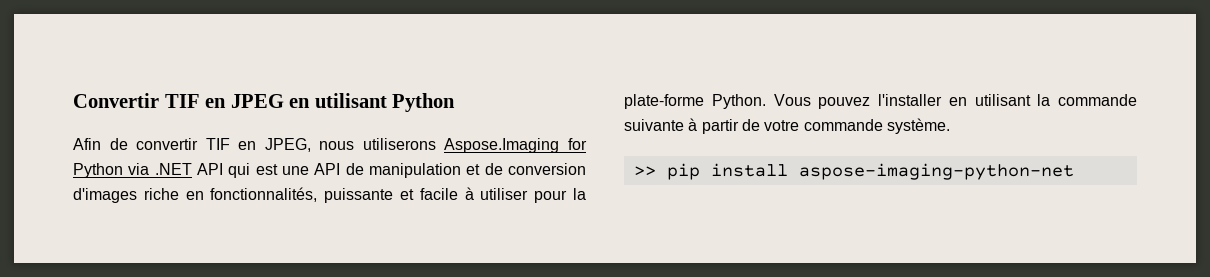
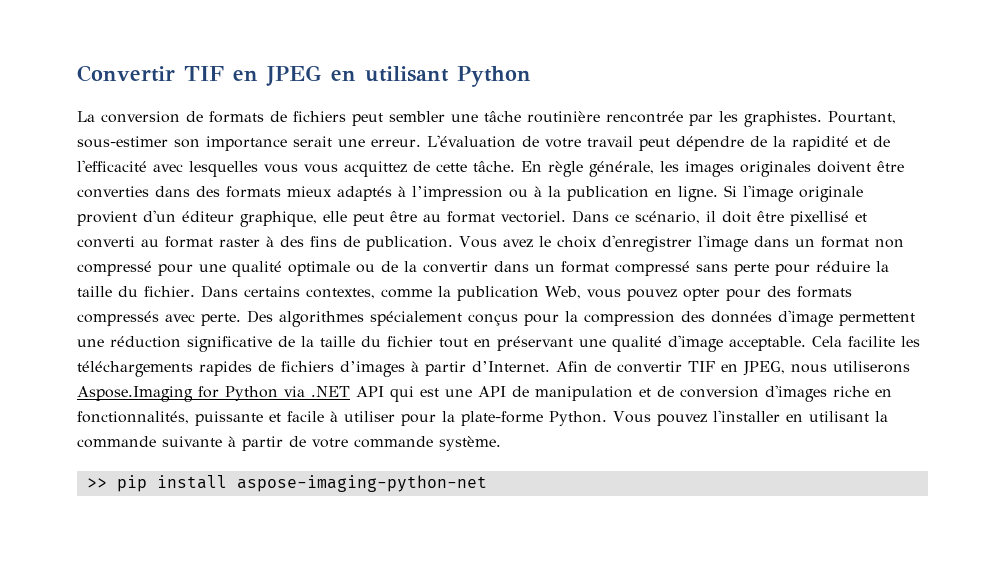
(456, 102) none -> [77,111,896,127] [77,135,890,151] [77,160,904,177] [77,185,863,202] [77,210,867,227] [77,235,904,252] [77,261,889,277] [77,285,852,301] [77,310,915,327] [77,335,920,352] [77,361,550,377] La conversion de formats de fichiers peut sembler une tâche routinière rencontrée par les graphistes. Pourtant, sous-estimer son importance serait une erreur. L'évaluation de votre travail peut dépendre de la rapidité et de l'efficacité avec lesquelles vous vous acquittez de cette tâche. En règle générale, les images originales doivent être converties dans des formats mieux adaptés à l’impression ou à la publication en ligne. Si l'image originale provient d'un éditeur graphique, elle peut être au format vectoriel. Dans ce scénario, il doit être pixellisé et converti au format raster à des fins de publication. Vous avez le choix d'enregistrer l'image dans un format non compressé pour une qualité optimale ou de la convertir dans un format compressé sans perte pour réduire la taille du fichier. Dans certains contextes, comme la publication Web, vous pouvez opter pour des formats compressés avec perte. Des algorithmes spécialement conçus pour la compression des données d'image permettent une réduction significative de la taille du fichier tout en préservant une qualité d'image acceptable. Cela facilite les téléchargements rapides de fichiers d’images à partir d’Internet.

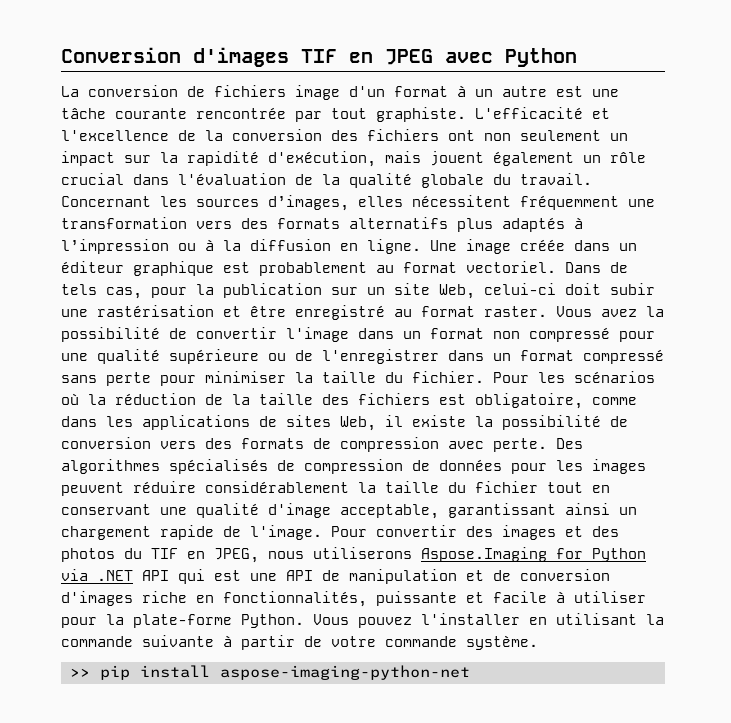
[77,65,175,82] Convertir -> [61,47,289,67] Conversion d'images
[331,66,449,82] en utilisant -> [445,52,493,63] avec
[209,111,445,126] formats de fichiers peut sembler -> [214,85,583,100] fichiers image d'un format à un autre est
[527,111,600,123] routinière -> [115,108,187,119] courante
[719,111,896,127] [77,135,890,151] [77,160,904,177] [77,186,332,198] les graphistes. Pourtant, sous-estimer son importance serait une erreur. L'évaluation de votre travail peut dépendre de la rapidité et de l'efficacité avec lesquelles vous vous acquittez de cette tâche. En règle générale, les images originales doivent être converties dans des formats mieux -> [331,107,610,122] [61,129,628,141] [61,151,646,167] [61,173,592,188] [61,195,655,211] [61,217,493,232] tout graphiste. L'efficacité et l'excellence de la conversion des fichiers ont non seulement un impact sur la rapidité d'exécution, mais jouent également un rôle crucial dans l'évaluation de la qualité globale du travail. Concernant les sources d’images, elles nécessitent fréquemment une transformation vers des formats alternatifs plus
[567,186,649,201] publication -> [250,239,331,251] diffusion
[724,185,863,202] [77,210,867,227] [77,235,692,252] Si l'image originale provient d'un éditeur graphique, elle peut être au format vectoriel. Dans ce scénario, il doit être pixellisé et converti au format raster à des fins de publication. Vous avez le choix d'enregistrer -> [430,239,637,254] [61,261,628,276] [61,283,655,299] [61,305,664,320] [61,327,277,342] Une image créée dans un éditeur graphique est probablement au format vectoriel. Dans de tels cas, pour la publication sur un site Web, celui-ci doit subir une rastérisation et être enregistré au format raster. Vous avez la possibilité de convertir
[288,261,350,276] optimale -> [169,349,259,364] supérieure
[404,261,488,273] la convertir -> [322,349,439,364] l'enregistrer
[816,261,870,272] réduire -> [205,371,286,383] minimiser
[200,285,852,301] [77,310,915,327] [77,336,295,352] Dans certains contextes, comme la publication Web, vous pouvez opter pour des formats compressés avec perte. Des algorithmes spécialement conçus pour la compression des données d'image permettent une réduction significative de -> [493,371,655,383] [61,393,637,409] [61,415,628,431] [61,437,583,452] [61,459,646,474] [61,481,349,496] Pour les scénarios où la réduction de la taille des fichiers est obligatoire, comme dans les applications de sites Web, il existe la possibilité de conversion vers des formats de compression avec perte. Des algorithmes spécialisés de compression de données pour les images peuvent réduire considérablement
[497,336,573,351] préservant -> [61,504,151,515] conservant
[729,336,920,351] [77,361,682,377] acceptable. Cela facilite les téléchargements rapides de fichiers d’images à partir d’Internet. Afin de convertir -> [340,503,637,519] [61,525,619,540] [61,548,142,562] acceptable, garantissant ainsi un chargement rapide de l'image. Pour convertir des images et des photos du

